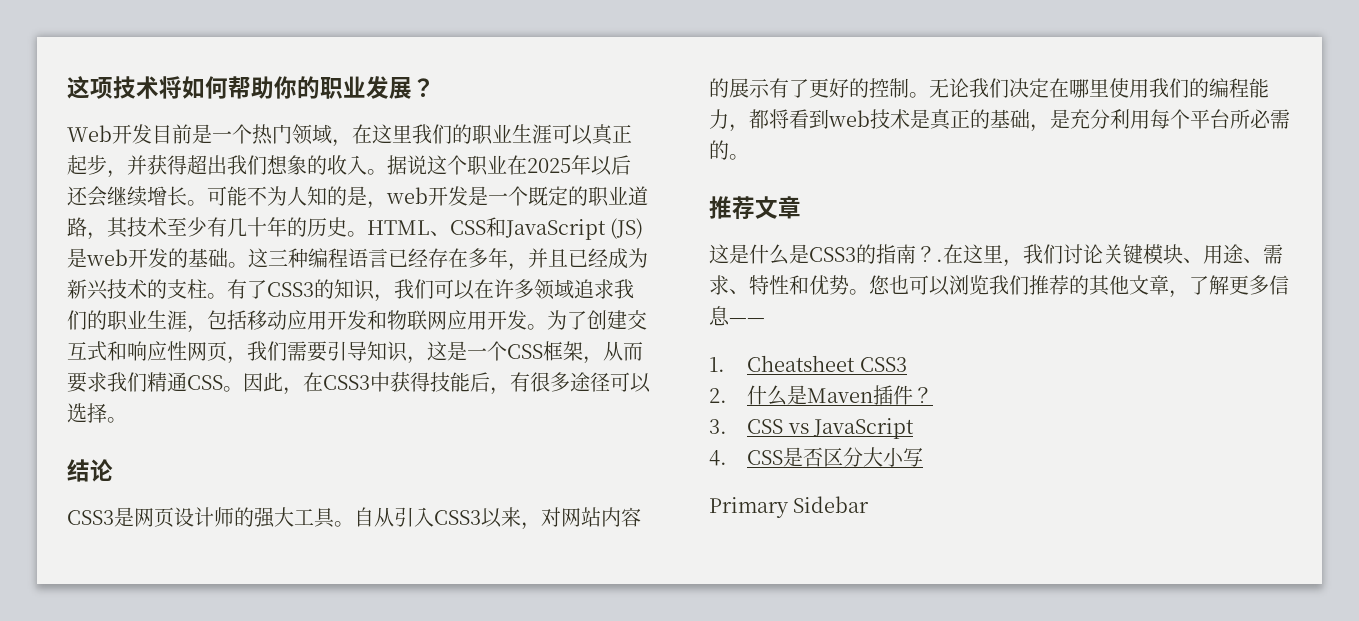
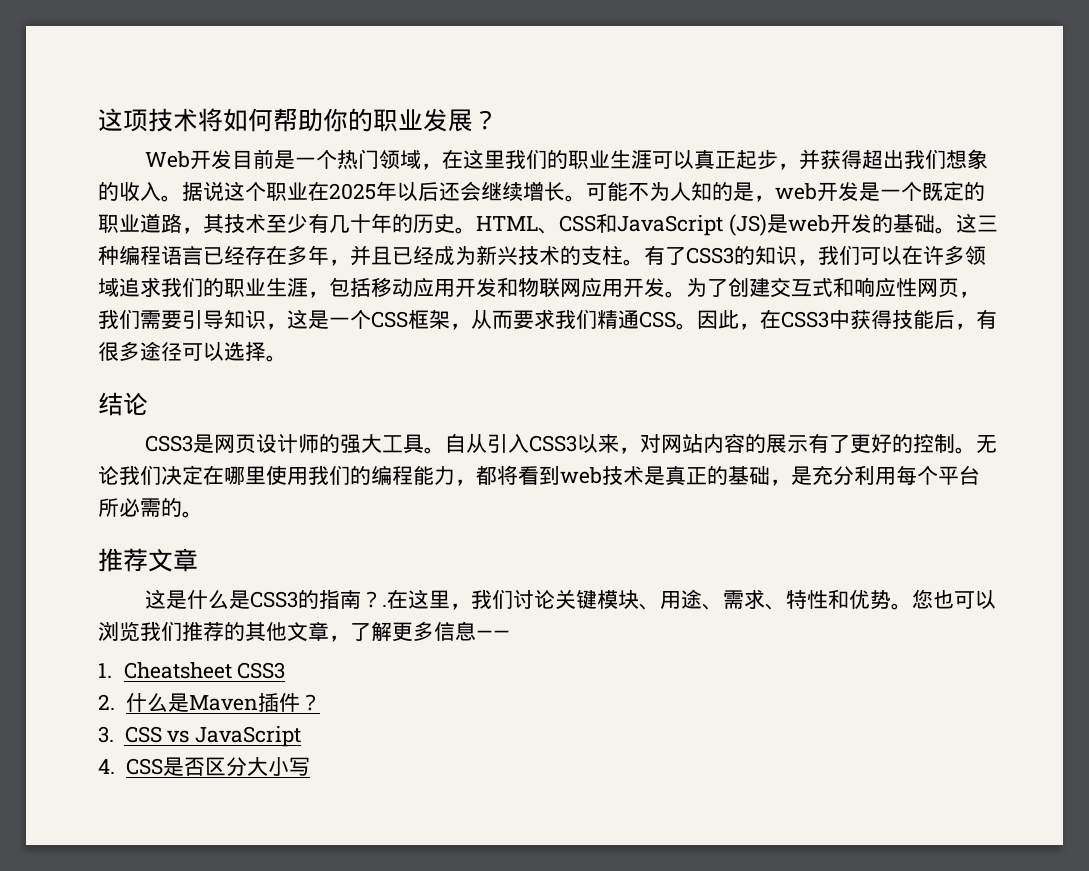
[709,496,870,518] // Primary Sidebar -> (310, 766) none

